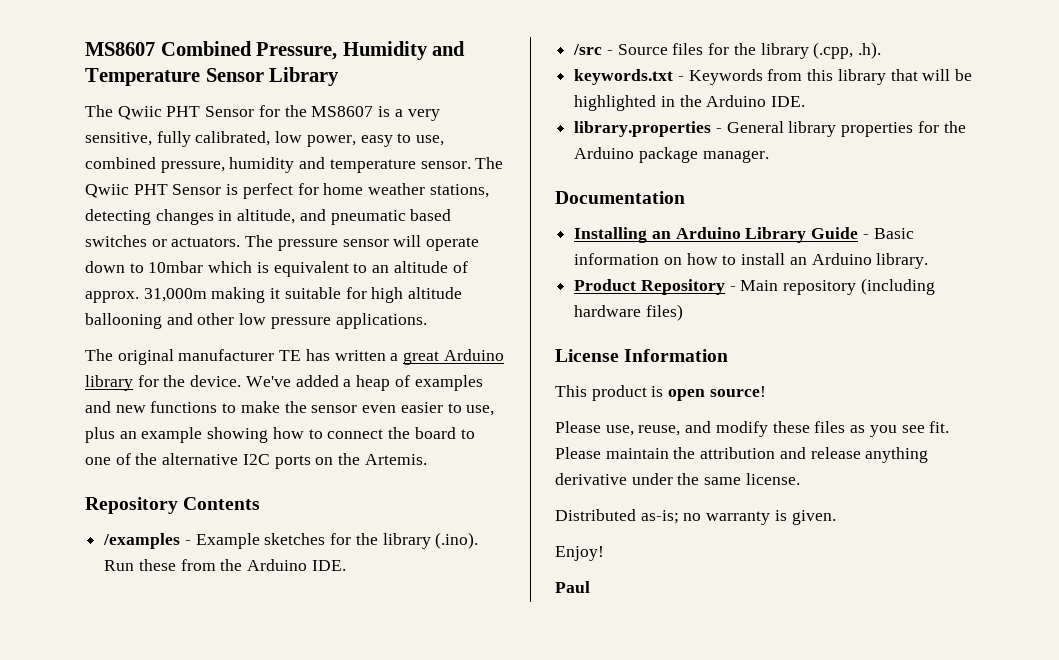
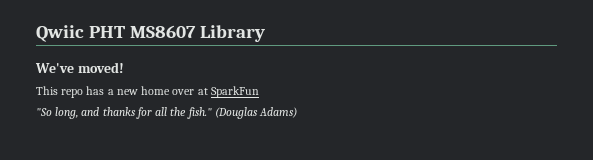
[85,41,466,60] [85,67,340,86] [85,105,440,121] [85,131,445,147] [85,157,504,173] [85,183,489,199] [85,209,452,225] [85,235,480,251] [85,261,468,277] [85,287,463,303] [85,313,427,329] [85,349,504,365] [85,375,483,391] [85,401,495,416] [85,427,475,443] [85,453,427,469] [85,497,261,514] [103,532,479,549] [104,559,346,571] [573,42,882,59] [574,69,973,85] [574,95,806,111] [574,121,966,137] [574,147,769,163] [555,191,685,204] [574,227,914,243] [574,253,929,269] [574,278,935,295] [574,304,683,321] [555,349,729,362] [555,385,766,401] [555,421,950,437] [555,447,929,463] [555,473,800,485] [555,509,836,525] [555,546,604,561] [555,581,590,593] MS8607 Combined Pressure, Humidity and Temperature Sensor Library // The Qwiic PHT Sensor for the MS8607 is a very sensitive, fully calibrated, low power, easy to use, combined pressure, humidity and temperature sensor. The Qwiic PHT Sensor is perfect for home weather stations, detecting changes in altitude, and pneumatic based switches or actuators. The pressure sensor will operate down to 10mbar which is equivalent to an altitude of approx. 31,000m making it suitable for high altitude ballooning and other low pressure applications. // The original manufacturer TE has written a great Arduino library for the device. We've added a heap of examples and new functions to make the sensor even easier to use, plus an example showing how to connect the board to one of the alternative I2C ports on the Artemis. // Repository Contents // /examples - Example sketches for the library (.ino). Run these from the Arduino IDE. // /src - Source files for the library (.cpp, .h). // keywords.txt - Keywords from this library that will be highlighted in the Arduino IDE. // library.properties - General library properties for the Arduino package manager. // Documentation // Installing an Arduino Library Guide - Basic information on how to install an Arduino library. // Product Repository - Main repository (including hardware files) // License Information // This product is open source! // Please use, reuse, and modify these files as you see fit. Please maintain the attribution and release anything derivative under the same license. // Distributed as-is; no warranty is given. // Enjoy! // Paul -> [36,25,265,42] [35,62,124,73] [36,86,259,98] [36,107,298,119] Qwiic PHT MS8607 Library // We've moved! // This repo has a new home over at SparkFun // "So long, and thanks for all the fish." (Douglas Adams)

